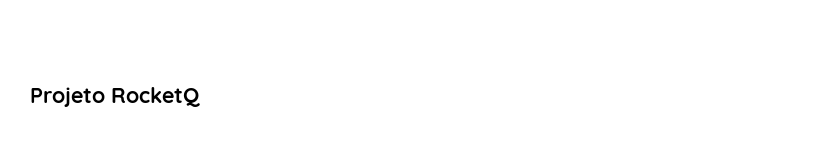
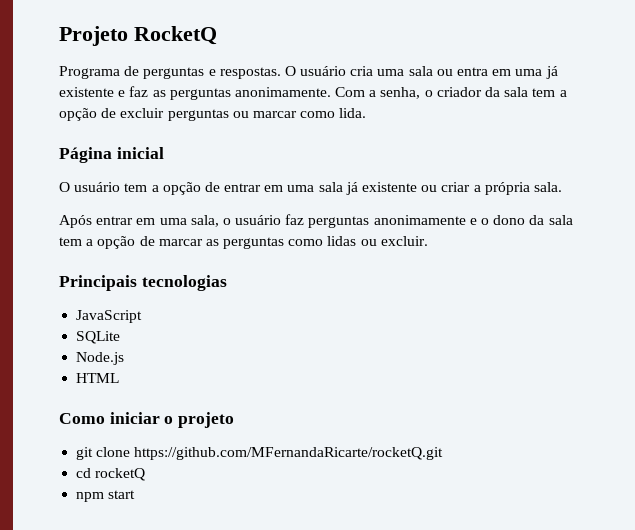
(200, 97) none -> [59,66,558,79] [59,86,567,100] [59,108,367,121] [59,147,164,163] [59,182,562,195] [59,214,573,228] [59,236,428,249] [59,275,227,291] [76,310,143,323] [76,331,121,344] [76,352,125,365] [76,373,120,383] [59,412,235,428] [76,447,444,460] [76,468,146,481] [76,490,136,502] // Programa de perguntas e respostas. O usuário cria uma sala ou entra em uma já existente e faz as perguntas anonimamente. Com a senha, o criador da sala tem a opção de excluir perguntas ou marcar como lida. // Página inicial // O usuário tem a opção de entrar em uma sala já existente ou criar a própria sala. // Após entrar em uma sala, o usuário faz perguntas anonimamente e o dono da sala tem a opção de marcar as perguntas como lidas ou excluir. // Principais tecnologias // JavaScript // SQLite // Node.js // HTML // Como iniciar o projeto // git clone https://github.com/MFernandaRicarte/rocketQ.git // cd rocketQ // npm start

